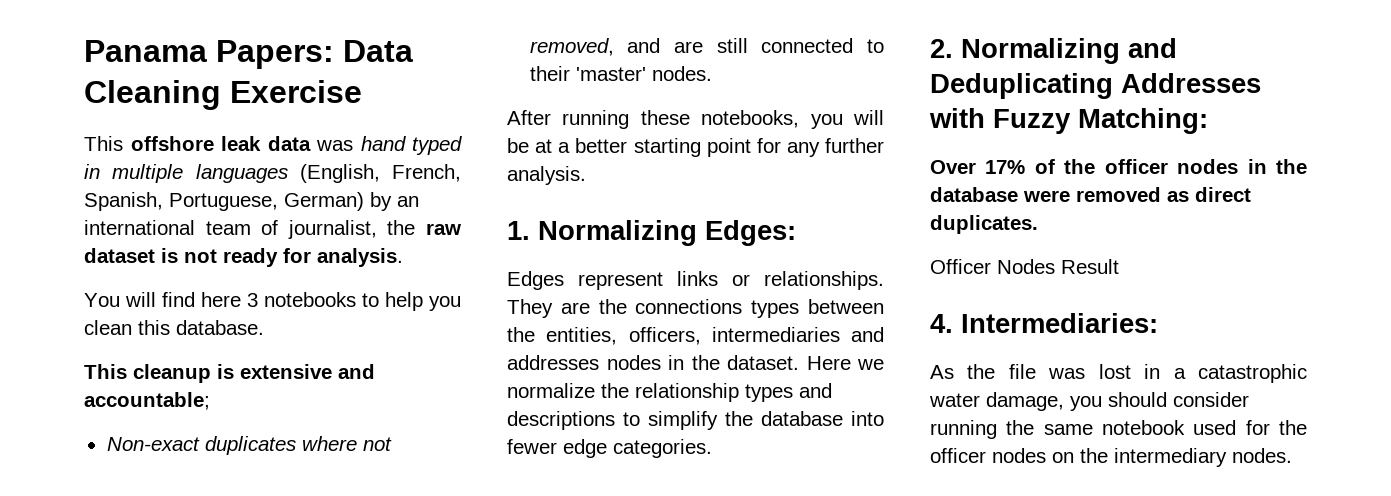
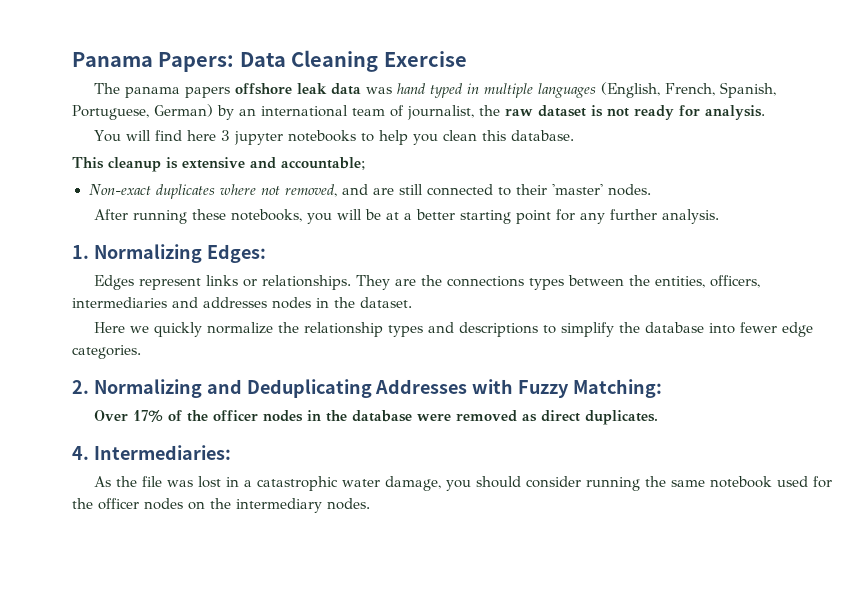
[84,136,123,151] This -> [93,83,230,98] The panama papers
(258, 300) none -> [233,131,283,145] jupyter
(799, 362) none -> (412, 302) //
(884, 364) none -> [153,322,202,337] quickly
[930,259,1119,274] // Officer Nodes Result -> (658, 417) none

